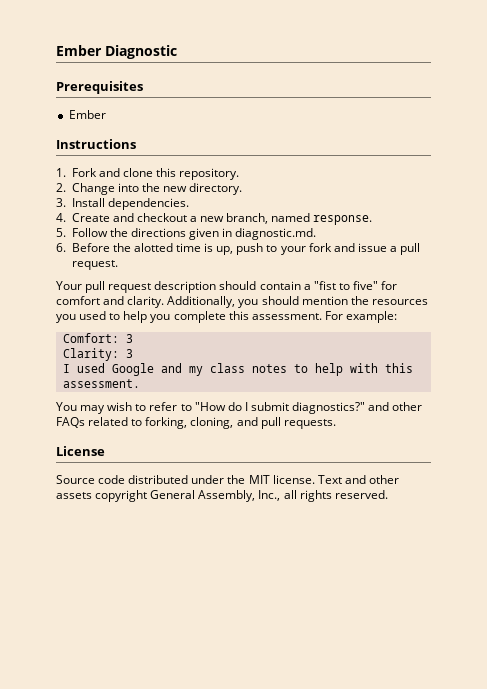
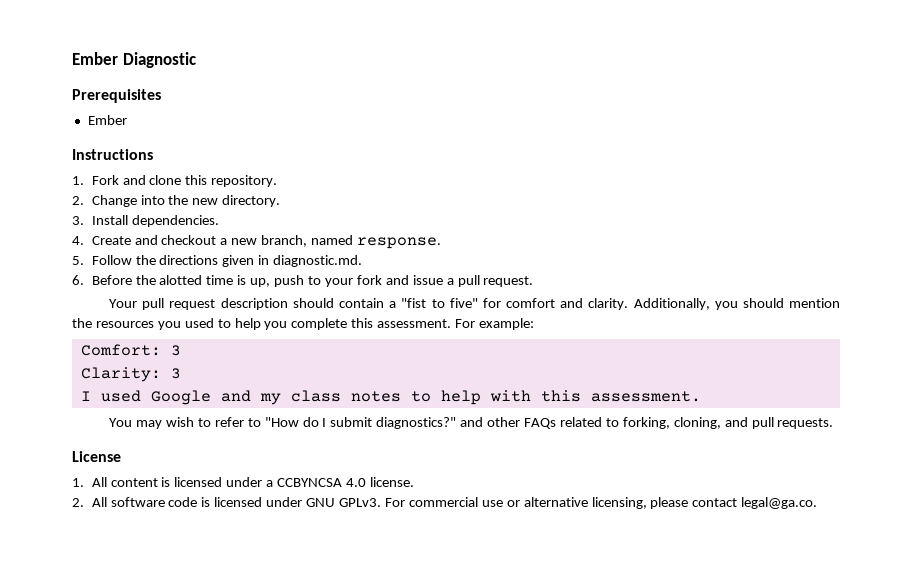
[56,475,399,484] [56,490,388,502] Source code distributed under the MIT license. Text and other assets copyright General Assembly, Inc., all rights reserved. -> [72,477,414,487] [72,497,818,509] 1. All content is licensed under a CCBYNCSA 4.0 license. // 2. All software code is licensed under GNU GPLv3. For commercial use or alternative licensing, please contact legal@ga.co.

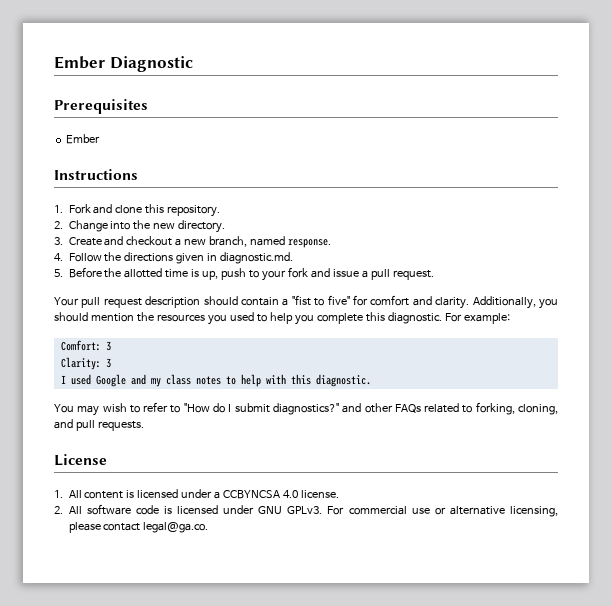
[91,215,219,227] [72,236,84,245] Install dependencies. // 4. -> (63, 241) none
[72,256,84,265] 5. -> [54,253,63,261] 4.
[72,275,84,285] 6. -> [54,269,63,277] 5.
[159,275,203,285] alotted -> [124,268,163,278] allotted
[377,319,452,328] assessment. -> [387,312,442,324] diagnostic.
[590,391,701,402] assessment. -> [315,374,371,387] diagnostic.

